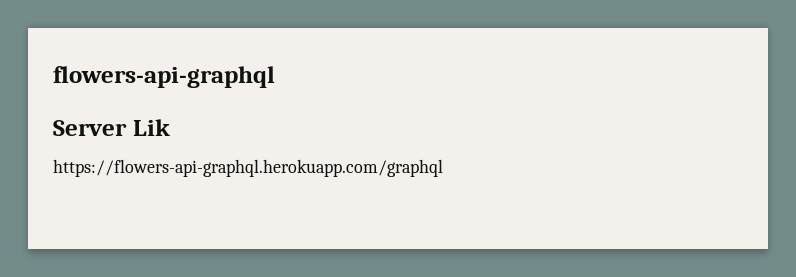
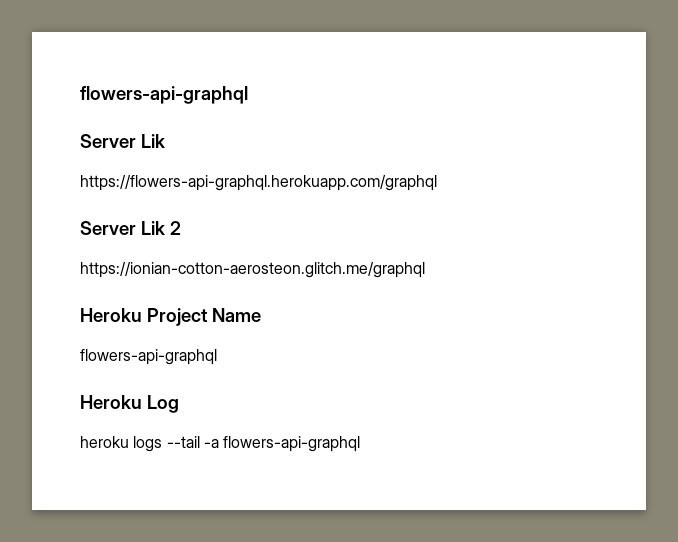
(443, 168) none -> [80,221,181,235] [80,262,425,278] [80,308,261,326] [80,349,217,365] [80,395,179,413] [80,436,361,452] // Server Lik 2 // https://ionian-cotton-aerosteon.glitch.me/graphql // Heroku Project Name // flowers-api-graphql // Heroku Log // heroku logs --tail -a flowers-api-graphql

